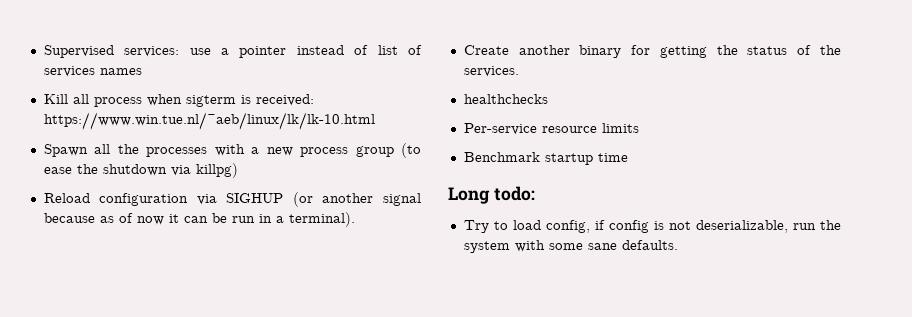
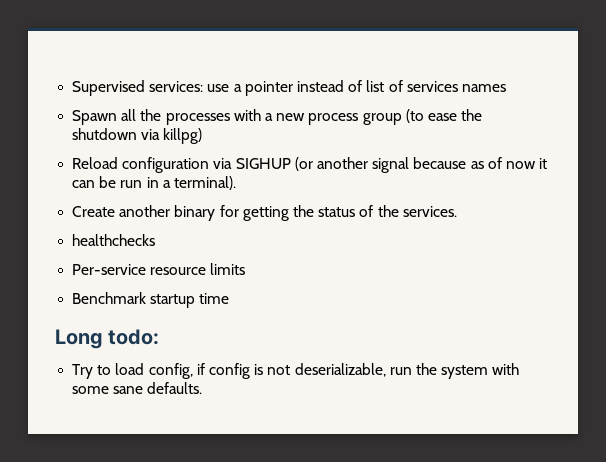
[43,94,314,107] [43,112,375,130] // Kill all process when sigterm is received: https://www.win.tue.nl/~aeb/linux/lk/lk-10.html -> (506, 88) none

